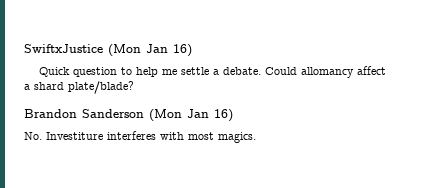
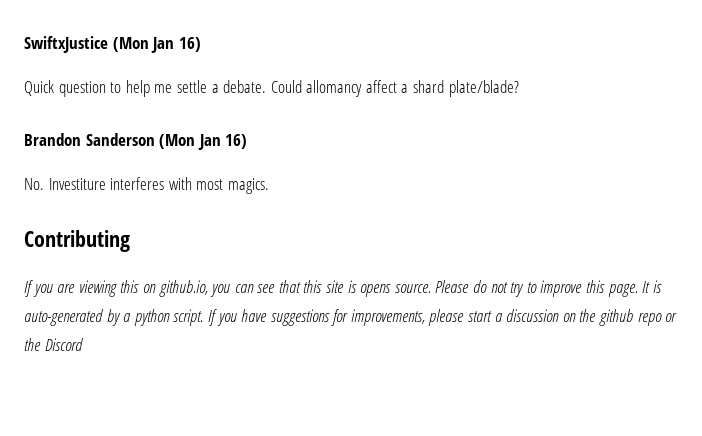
(256, 137) none -> [24,230,130,252] [24,280,662,297] [24,309,678,326] [24,338,83,351] // Contributing // If you are viewing this on github.io, you can see that this site is opens source. Please do not try to improve this page. It is auto-generated by a python script. If you have suggestions for improvements, please start a discussion on the github repo or the Discord

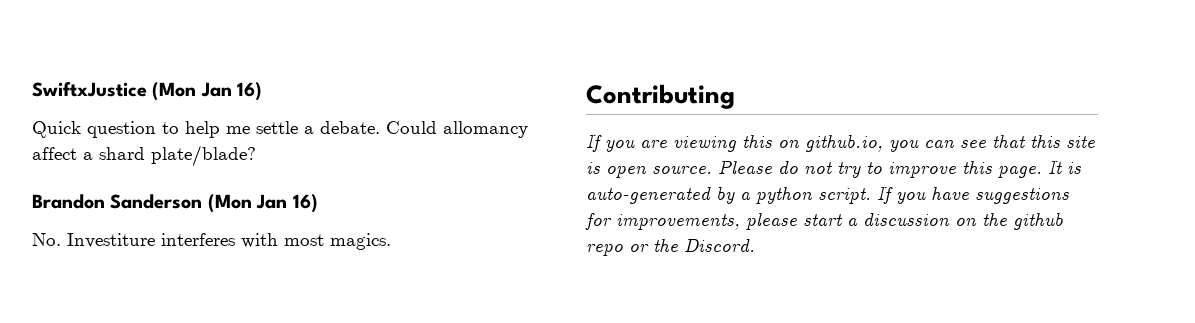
[360,284,392,297] opens -> [606,166,647,178] open
[44,338,83,351] Discord -> [684,239,755,252] Discord.

